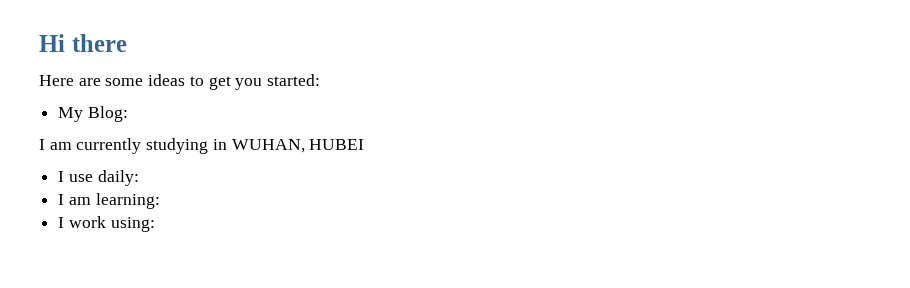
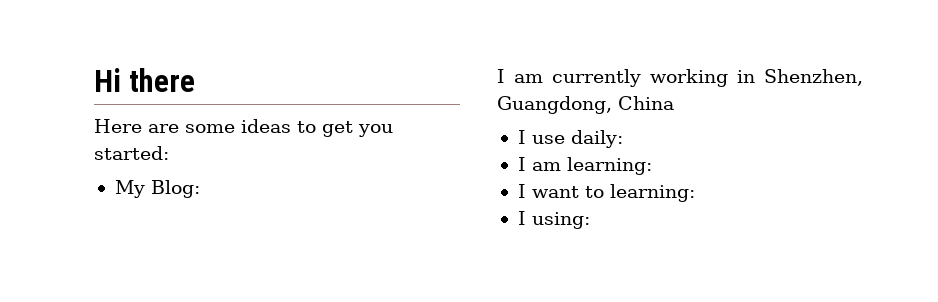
[146,138,365,154] studying in WUHAN, HUBEI -> [650,69,863,87] [497,96,674,114] working in Shenzhen, Guangdong, China
[68,216,106,228] work -> [531,184,695,202] [517,211,526,225] want to learning: // I

